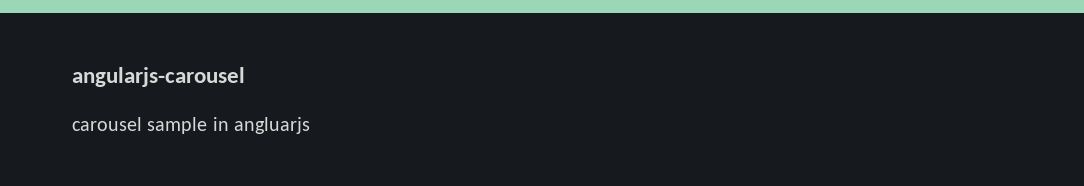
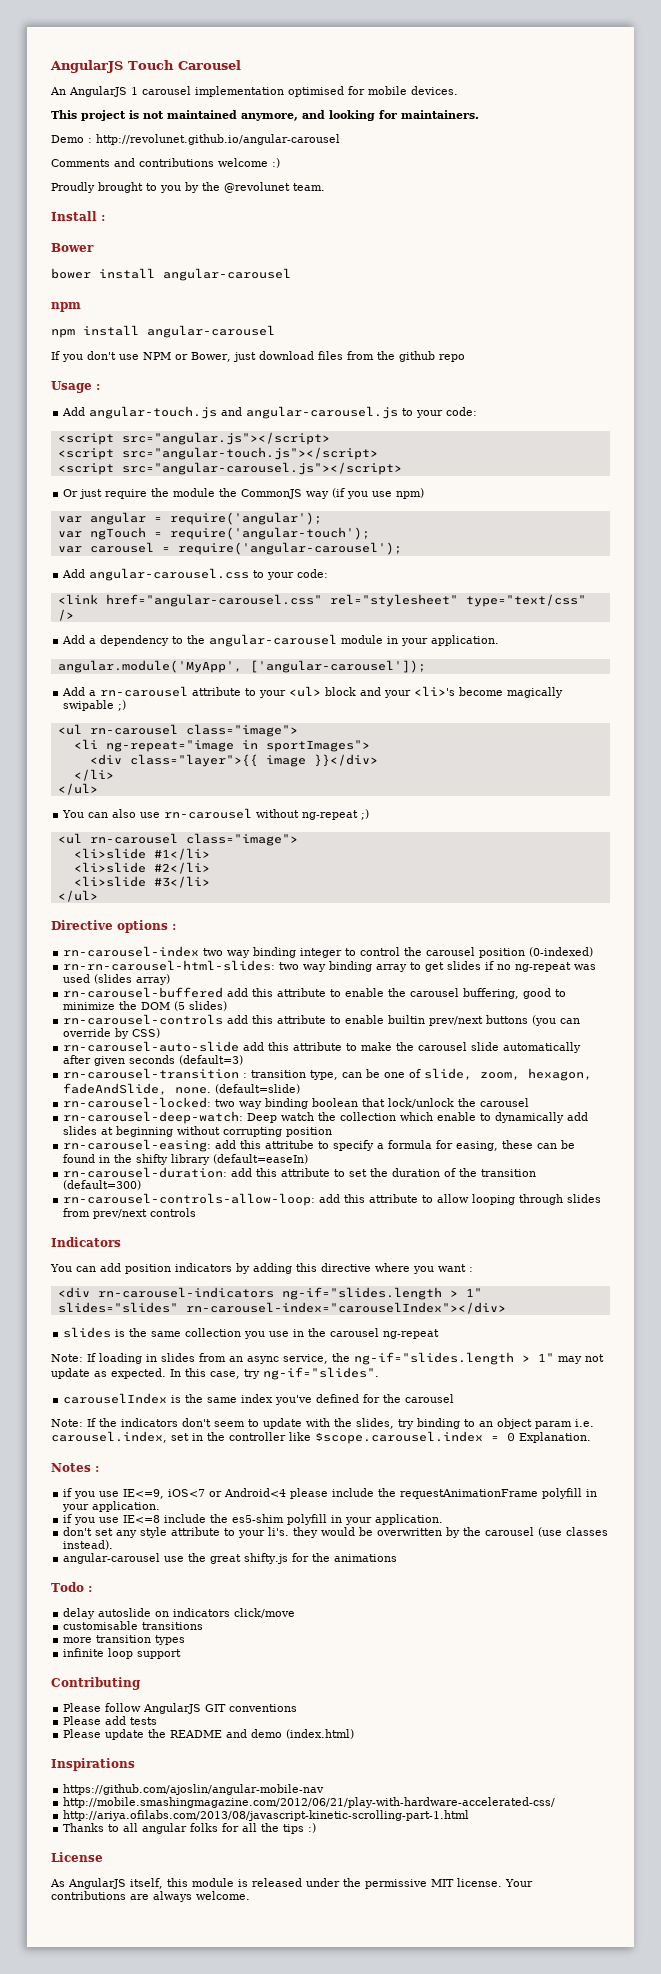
[72,67,245,87] [72,117,311,134] angularjs-carousel // carousel sample in angluarjs -> [50,60,241,73] [50,86,458,97] [51,110,479,121] [51,134,340,145] [51,158,280,168] [51,182,325,193] [51,211,105,221] [51,243,94,252] [51,268,291,281] [51,302,81,312] [51,325,275,338] [51,351,465,362] [51,381,100,393] [62,406,478,419] [57,432,330,445] [57,447,378,460] [57,462,402,475] [63,488,425,499] [57,512,322,525] [57,527,370,540] [57,542,402,555] [62,568,329,581] [57,594,586,607] [57,609,74,621] [62,634,500,647] [57,660,426,673] [62,686,564,698] [63,700,127,711] [57,724,298,737] [73,739,370,752] [89,754,378,767] [73,769,114,781] [57,783,98,795] [62,808,370,820] [57,833,298,846] [73,848,210,860] [73,862,210,874] [73,876,210,888] [57,890,98,902] [51,920,176,933] [63,946,594,958] [63,960,597,972] [63,974,171,985] [63,987,567,999] [63,1001,228,1011] [63,1014,581,1026] [63,1028,161,1039] [63,1041,582,1053] [63,1055,244,1066] [63,1068,593,1081] [63,1083,301,1095] [63,1097,530,1109] [63,1111,589,1124] [63,1126,333,1137] [63,1139,576,1152] [63,1154,309,1165] [63,1167,537,1178] [63,1180,142,1190] [63,1193,602,1206] [63,1208,197,1219] [51,1237,121,1247] [50,1263,473,1274] [57,1287,482,1300] [57,1302,506,1314] [63,1327,440,1339] [51,1352,604,1365] [51,1367,379,1380] [63,1393,455,1405] [51,1418,594,1429] [51,1431,591,1444] [51,1463,99,1472] [63,1488,598,1499] [62,1501,161,1512] [63,1514,444,1525] [63,1527,609,1538] [63,1540,114,1550] [63,1553,398,1564] [51,1582,92,1592] [63,1608,296,1619] [63,1621,204,1630] [63,1635,186,1645] [63,1648,182,1659] [51,1677,141,1690] [63,1703,298,1714] [63,1716,158,1725] [63,1729,355,1740] [51,1758,135,1771] [63,1784,325,1795] [63,1797,556,1808] [63,1810,470,1821] [63,1823,317,1834] [51,1852,103,1862] [50,1878,533,1889] [51,1891,250,1902] AngularJS Touch Carousel // An AngularJS 1 carousel implementation optimised for mobile devices. // This project is not maintained anymore, and looking for maintainers. // Demo : http://revolunet.github.io/angular-carousel // Comments and contributions welcome :) // Proudly brought to you by the @revolunet team. // Install : // Bower // bower install angular-carousel // npm // npm install angular-carousel // If you don't use NPM or Bower, just download files from the github repo // Usage : // Add angular-touch.js and angular-carousel.js to your code: // <script src="angular.js"></script> // <script src="angular-touch.js"></script> // <script src="angular-carousel.js"></script> // Or just require the module the CommonJS way (if you use npm) // var angular = require('angular'); // var ngTouch = require('angular-touch'); // var carousel = require('angular-carousel'); // Add angular-carousel.css to your code: // <link href="angular-carousel.css" rel="stylesheet" type="text/css" /> // Add a dependency to the angular-carousel module in your application. // angular.module('MyApp', ['angular-carousel']); // Add a rn-carousel attribute to your <ul> block and your <li>'s become magically swipable ;) // <ul rn-carousel class="image"> // <li ng-repeat="image in sportImages"> // <div class="layer">{{ image }}</div> // </li> // </ul> // You can also use rn-carousel without ng-repeat ;) // <ul rn-carousel class="image"> // <li>slide #1</li> // <li>slide #2</li> // <li>slide #3</li> // </ul> // Directive options : // rn-carousel-index two way binding integer to control the carousel position (0-indexed) // rn-rn-carousel-html-slides: two way binding array to get slides if no ng-repeat was used (slides array) // rn-carousel-buffered add this attribute to enable the carousel buffering, good to minimize the DOM (5 slides) // rn-carousel-controls add this attribute to enable builtin prev/next buttons (you can override by CSS) // rn-carousel-auto-slide add this attribute to make the carousel slide automatically after given seconds (default=3) // rn-carousel-transition : transition type, can be one of slide, zoom, hexagon, fadeAndSlide, none. (default=slide) // rn-carousel-locked: two way binding boolean that lock/unlock the carousel // rn-carousel-deep-watch: Deep watch the collection which enable to dynamically add slides at beginning without corrupting position // rn-carousel-easing: add this attritube to specify a formula for easing, these can be found in the shifty library (default=easeIn) // rn-carousel-duration: add this attribute to set the duration of the transition (default=300) // rn-carousel-controls-allow-loop: add this attribute to allow looping through slides from prev/next controls // Indicators // You can add position indicators by adding this directive where you want : // <div rn-carousel-indicators ng-if="slides.length > 1" slides="slides" rn-carousel-index="carouselIndex"></div> // slides is the same collection you use in the carousel ng-repeat // Note: If loading in slides from an async service, the ng-if="slides.length > 1" may not update as expected. In this case, try ng-if="slides". // carouselIndex is the same index you've defined for the carousel // Note: If the indicators don't seem to update with the slides, try binding to an object param i.e. carousel.index, set in the controller like $scope.carousel.index = 0 Explanation. // Notes : // if you use IE<=9, iOS<7 or Android<4 please include the requestAnimationFrame polyfill in your application. // if you use IE<=8 include the es5-shim polyfill in your application. // don't set any style attribute to your li's. they would be overwritten by the carousel (use classes instead). // angular-carousel use the great shifty.js for the animations // Todo : // delay autoslide on indicators click/move // customisable transitions // more transition types // infinite loop support // Contributing // Please follow AngularJS GIT conventions // Please add tests // Please update the README and demo (index.html) // Inspirations // https://github.com/ajoslin/angular-mobile-nav // http://mobile.smashingmagazine.com/2012/06/21/play-with-hardware-accelerated-css/ // http://ariya.ofilabs.com/2013/08/javascript-kinetic-scrolling-part-1.html // Thanks to all angular folks for all the tips :) // License // As AngularJS itself, this module is released under the permissive MIT license. Your contributions are always welcome.

